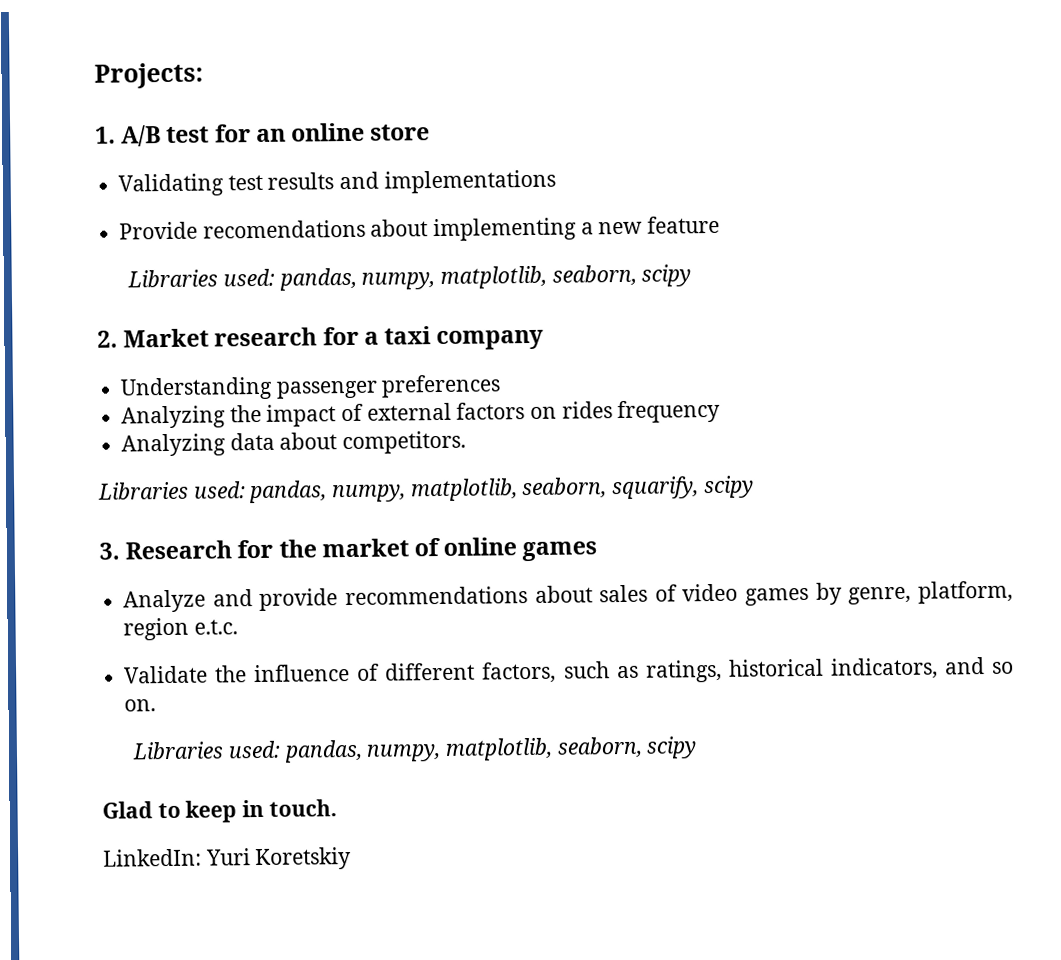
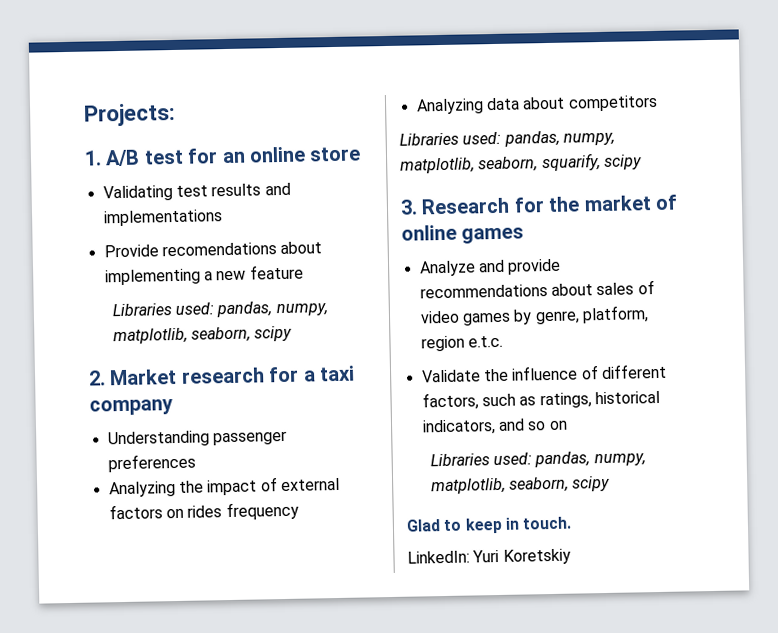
[342,430,467,455] competitors. -> [567,94,658,112] competitors
[124,699,157,712] on. -> [548,420,568,431] on

